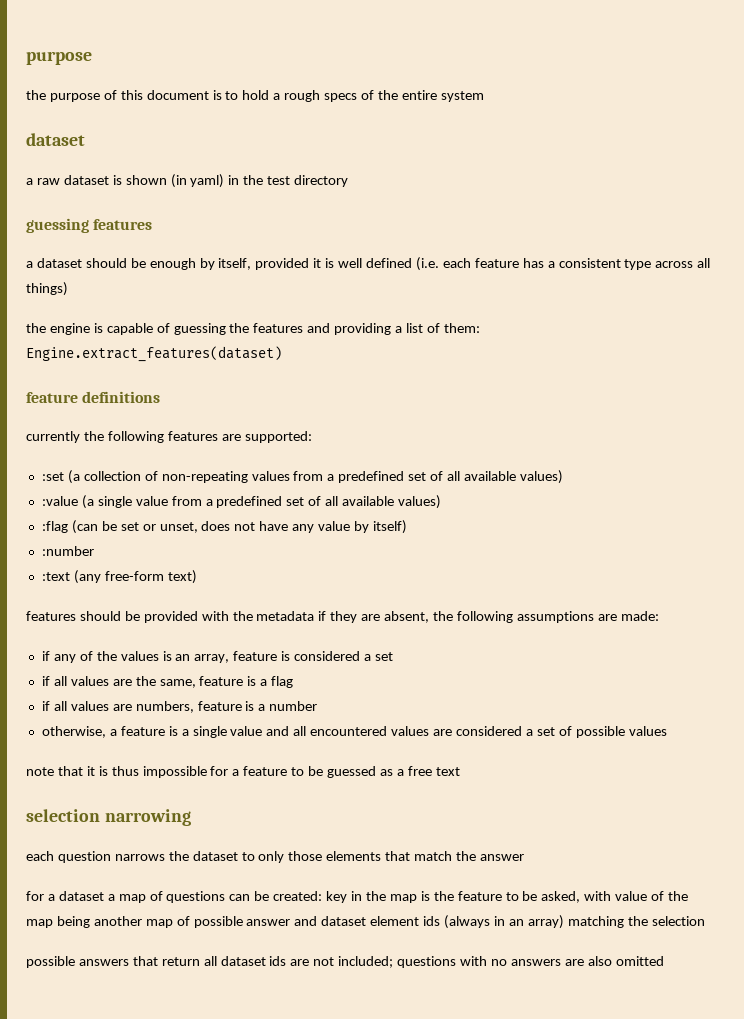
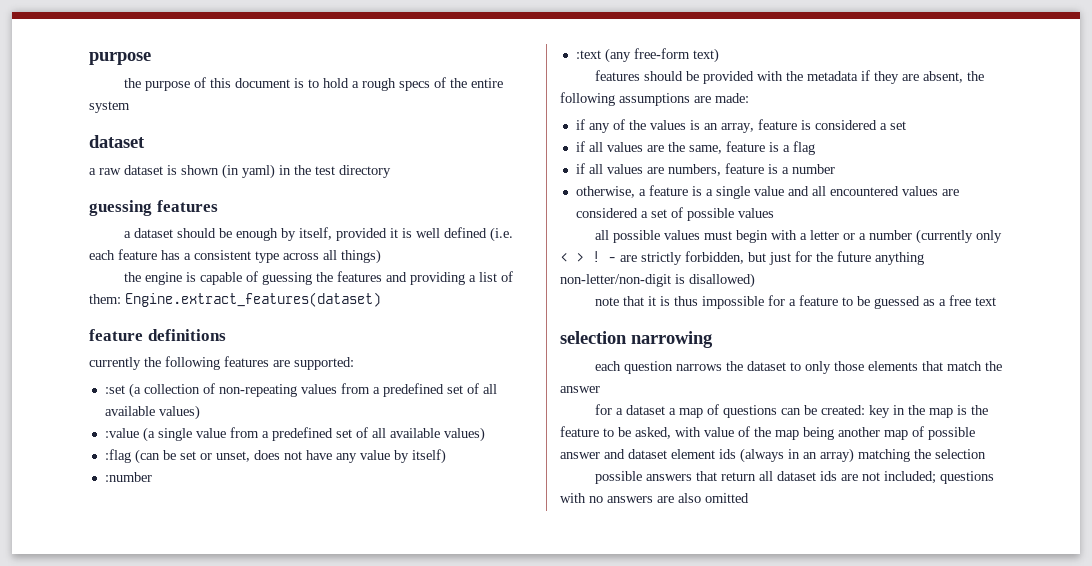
(667, 731) none -> [594,229,1002,244] [560,251,924,265] [560,273,755,288] // all possible values must begin with a letter or a number (currently only < > ! - are strictly forbidden, but just for the future anything non-letter/non-digit is disallowed)

